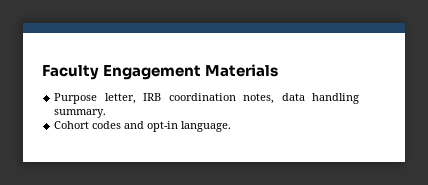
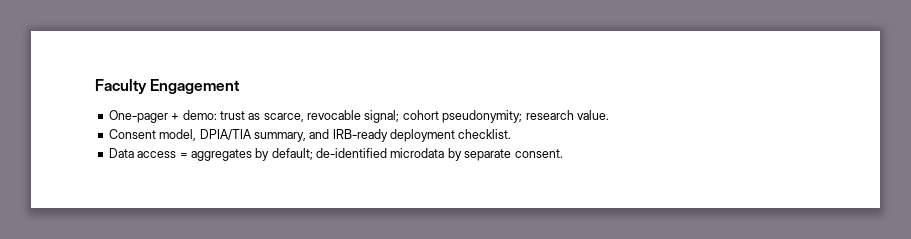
[205,64,279,77] [54,93,359,104] [54,109,107,118] [54,121,232,132] Materials // Purpose letter, IRB coordination notes, data handling summary. // Cohort codes and opt-in language. -> [108,110,609,123] [108,129,512,142] [108,148,563,161] // One-pager + demo: trust as scarce, revocable signal; cohort pseudonymity; research value. // Consent model, DPIA/TIA summary, and IRB-ready deployment checklist. // Data access = aggregates by default; de-identified microdata by separate consent.

